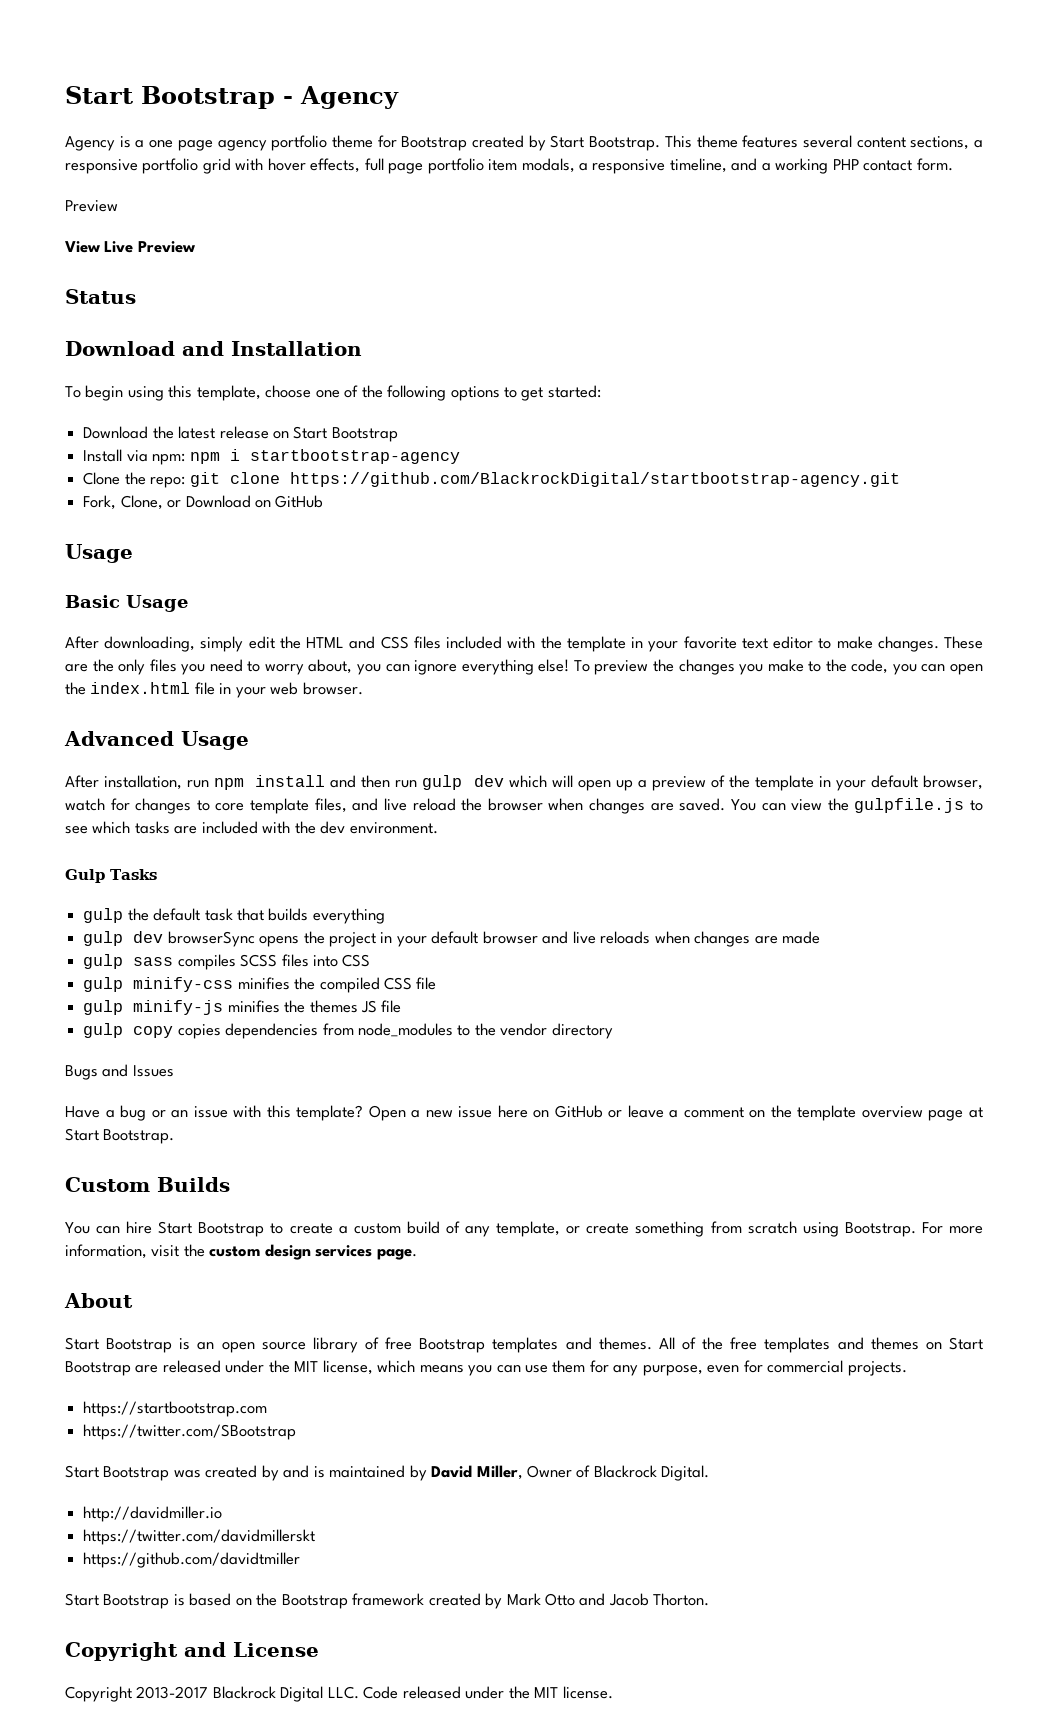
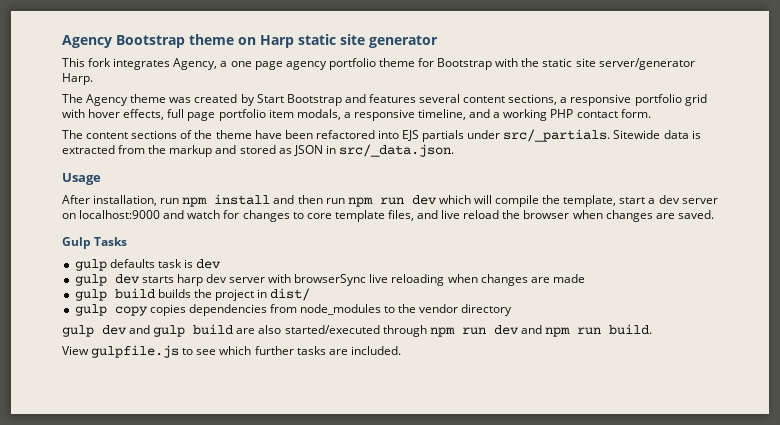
[65,86,399,109] [65,136,131,151] Start Bootstrap - Agency // Agency is -> [62,34,438,48] [62,58,218,70] Agency Bootstrap theme on Harp static site generator // This fork integrates Agency,
[471,135,738,151] created by Start Bootstrap. This theme -> [495,58,695,70] [62,73,93,85] [62,94,366,106] with the static site server/generator Harp. // The Agency theme was created by Start Bootstrap and
[65,200,118,212] [65,241,195,253] [65,289,136,304] [65,341,362,356] [65,385,601,401] [83,426,398,442] [83,449,460,465] [83,472,900,488] [83,495,324,510] [65,544,133,563] [65,595,188,612] [65,636,983,652] [65,659,983,675] [65,682,363,698] [64,731,174,746] Preview // View Live Preview // Status // Download and Installation // To begin using this template, choose one of the following options to get started: // Download the latest release on Start Bootstrap // Install via npm: npm i startbootstrap-agency // Clone the repo: git clone https://github.com/BlackrockDigital/startbootstrap-agency.git // Fork, Clone, or Download on GitHub // Usage // Basic Usage // After downloading, simply edit the HTML and CSS files included with the template in your favorite text editor to make changes. These are the only files you need to worry about, you can ignore everything else! To preview the changes you make to the code, you can open the index.html file in your web browser. // Advanced -> [62,129,701,142] [62,144,454,157] The content sections of the theme have been refactored into EJS partials under src/_partials. Sitewide data is extracted from the markup and stored as JSON in src/_data.json. //
[422,775,463,790] gulp -> [347,197,404,207] npm run
[577,775,983,791] open up a preview of the template in your default browser, -> [495,195,718,207] [62,210,185,219] compile the template, start a dev server on localhost:9000 and
[730,798,983,813] [65,821,438,834] [65,869,157,883] [83,908,385,924] [83,931,651,947] You can view the gulpfile.js to see which tasks are included with the dev environment. // Gulp Tasks // gulp the default task that builds everything // gulp dev browserSync opens the project in your default browser and live reloads -> [62,237,128,249] [74,259,222,271] [74,274,445,286] // Gulp Tasks // gulp defaults task is dev // gulp dev starts harp dev server with browserSync live reloading
[133,954,371,970] [83,977,437,993] [83,1000,402,1015] sass compiles SCSS files into CSS // gulp minify-css minifies the compiled CSS file // gulp minify-js minifies the themes JS file -> [114,288,311,301] build builds the project in dist/
[65,1064,174,1080] [65,1105,983,1121] [65,1128,175,1144] [65,1177,230,1192] [65,1221,983,1237] [65,1244,417,1260] [64,1293,133,1308] [65,1337,983,1353] [65,1360,907,1376] [83,1401,268,1417] [83,1424,297,1440] [65,1465,710,1481] [83,1506,223,1522] [83,1529,316,1545] [83,1552,301,1568] [65,1593,710,1609] [65,1642,319,1661] [65,1686,613,1702] Bugs and Issues // Have a bug or an issue with this template? Open a new issue here on GitHub or leave a comment on the template overview page at Start Bootstrap. // Custom Builds // You can hire Start Bootstrap to create a custom build of any template, or create something from scratch using Bootstrap. For more information, visit the custom design services page. // About // Start Bootstrap is an open source library of free Bootstrap templates and themes. All of the free templates and themes on Start Bootstrap are released under the MIT license, which means you can use them for any purpose, even for commercial projects. // https://startbootstrap.com // https://twitter.com/SBootstrap // Start Bootstrap was created by and is maintained by David Miller, Owner of Blackrock Digital. // http://davidmiller.io // https://twitter.com/davidmillerskt // https://github.com/davidtmiller // Start Bootstrap is based on the Bootstrap framework created by Mark Otto and Jacob Thorton. // Copyright and License // Copyright 2013-2017 Blackrock Digital LLC. Code released under the MIT license. -> [62,324,652,337] [62,345,401,358] gulp dev and gulp build are also started/executed through npm run dev and npm run build. // View gulpfile.js to see which further tasks are included.

